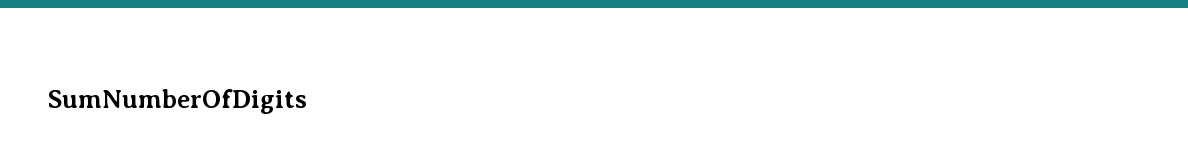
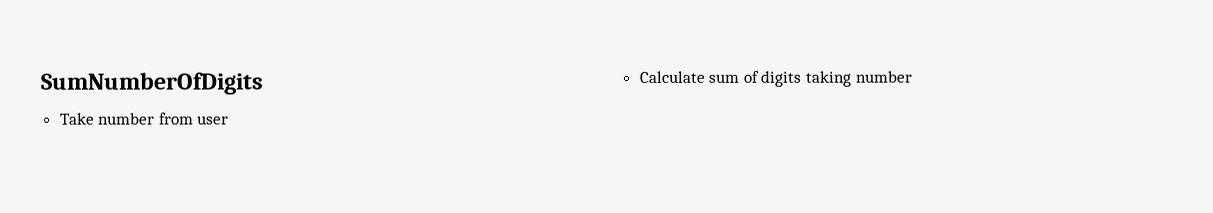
(307, 101) none -> [59,112,230,125] [638,70,912,87] // Take number from user // Calculate sum of digits taking number

